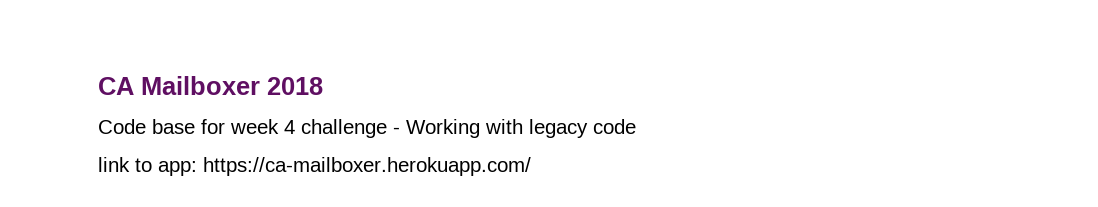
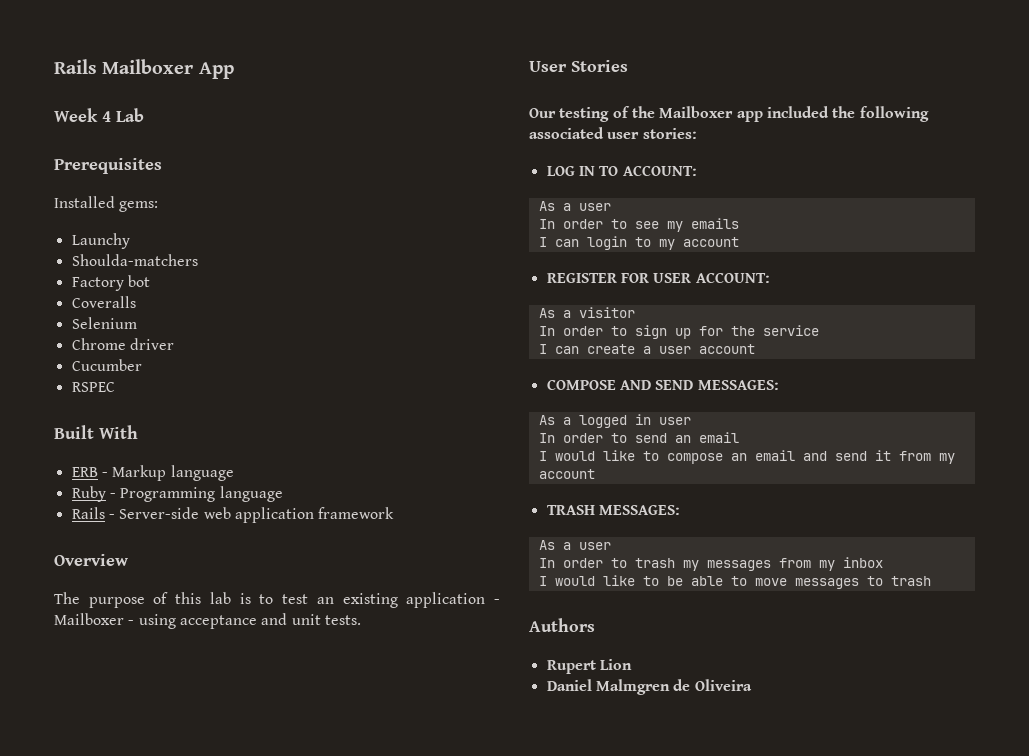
[98,76,323,95] [98,119,636,138] [98,157,531,176] CA Mailboxer 2018 // Code base for week 4 challenge - Working with legacy code // link to app: https://ca-mailboxer.herokuapp.com/ -> [54,59,234,79] [54,108,144,122] [54,158,162,174] [54,196,159,212] [71,233,130,249] [71,254,198,266] [71,275,150,291] [71,296,136,308] [71,317,137,329] [71,338,174,350] [71,359,142,371] [71,382,115,392] [54,425,138,439] [71,465,234,481] [71,486,283,502] [71,507,395,523] [54,554,128,566] [54,592,501,608] [54,613,361,629] [529,60,628,72] [529,106,929,122] [529,127,697,139] [546,165,697,176] [538,201,611,211] [538,218,739,232] [538,236,739,250] [546,272,770,283] [538,307,635,318] [538,325,819,339] [538,344,755,354] [546,379,779,390] [538,414,691,428] [538,432,739,443] [538,450,955,464] [538,469,595,479] [546,505,680,515] [538,540,611,550] [538,557,883,571] [538,575,931,589] [529,618,595,632] [546,659,632,674] [546,679,752,695] Rails Mailboxer App // Week 4 Lab // Prerequisites // Installed gems: // Launchy // Shoulda-matchers // Factory bot // Coveralls // Selenium // Chrome driver // Cucumber // RSPEC // Built With // ERB - Markup language // Ruby - Programming language // Rails - Server-side web application framework // Overview // The purpose of this lab is to test an existing application - Mailboxer - using acceptance and unit tests. // User Stories // Our testing of the Mailboxer app included the following associated user stories: // LOG IN TO ACCOUNT: // As a user // In order to see my emails // I can login to my account // REGISTER FOR USER ACCOUNT: // As a visitor // In order to sign up for the service // I can create a user account // COMPOSE AND SEND MESSAGES: // As a logged in user // In order to send an email // I would like to compose an email and send it from my account // TRASH MESSAGES: // As a user // In order to trash my messages from my inbox // I would like to be able to move messages to trash // Authors // Rupert Lion // Daniel Malmgren de Oliveira

